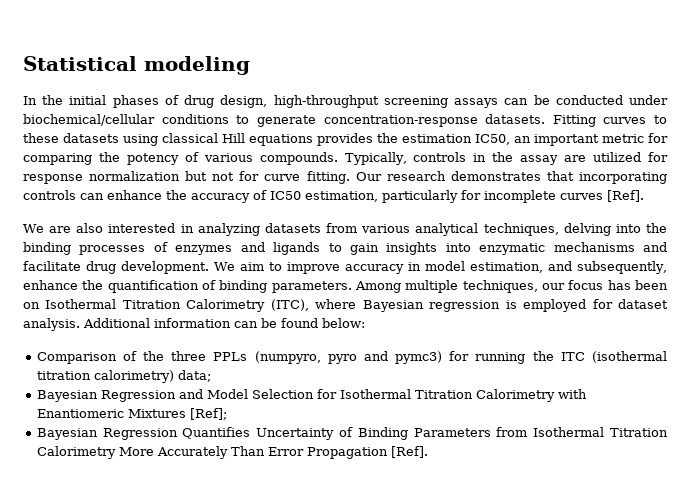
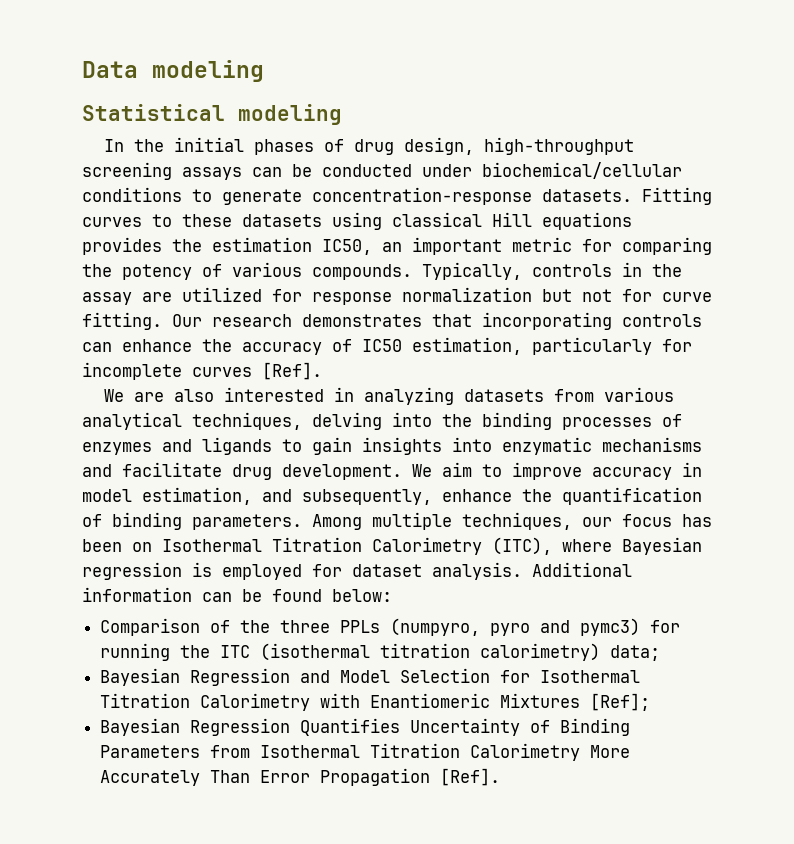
(23, 63) none -> [82,60,264,82] Data modeling //

